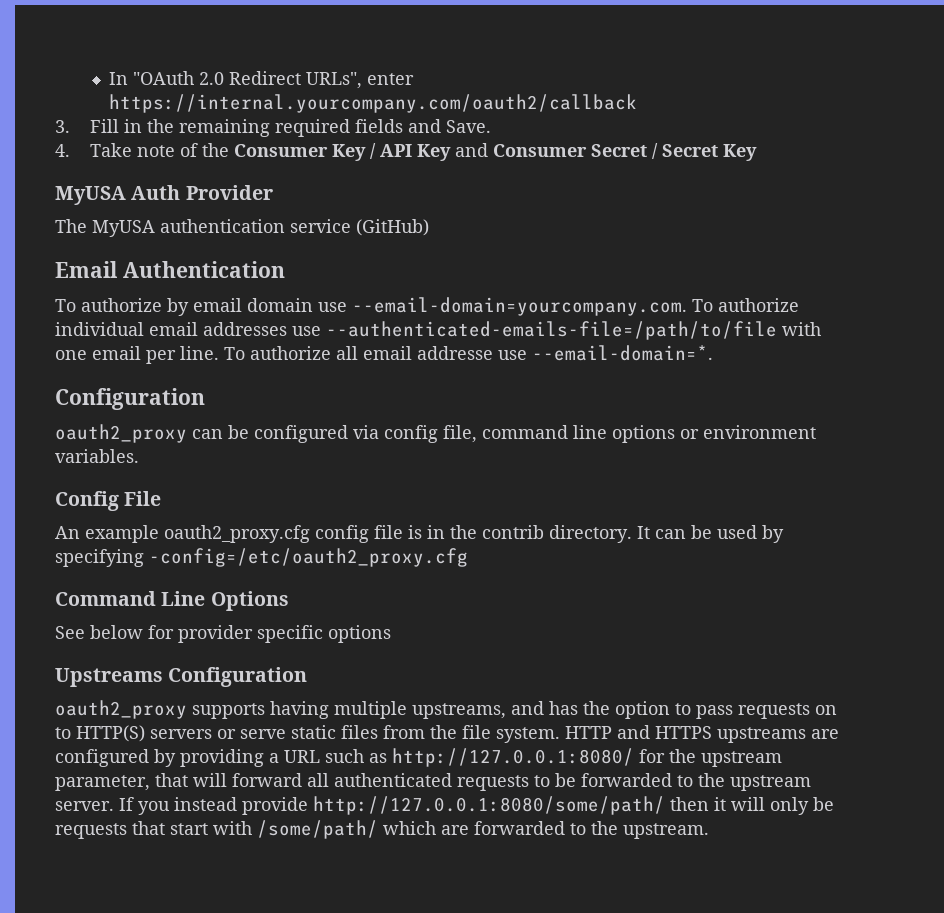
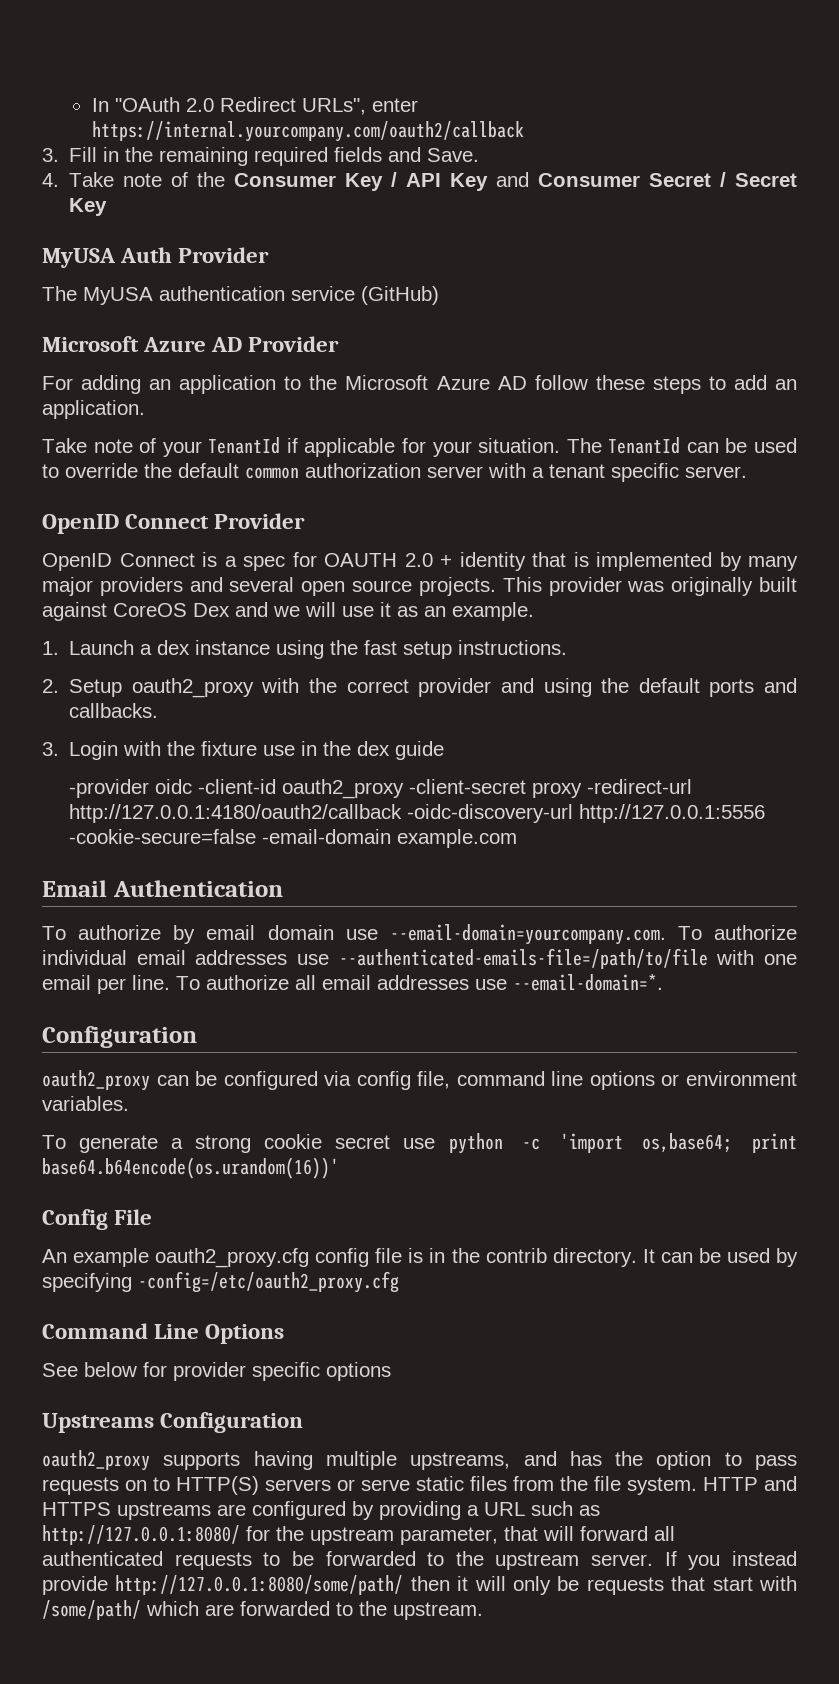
(429, 227) none -> [42,336,340,352] [42,375,797,394] [42,400,145,419] [42,437,797,457] [42,463,747,482] [42,513,306,534] [42,552,798,571] [42,577,798,596] [42,602,534,621] [42,640,568,659] [42,678,798,698] [69,703,159,718] [42,741,445,760] [69,779,693,799] [69,804,766,823] [69,829,518,848] // Microsoft Azure AD Provider // For adding an application to the Microsoft Azure AD follow these steps to add an application. // Take note of your TenantId if applicable for your situation. The TenantId can be used to override the default common authorization server with a tenant specific server. // OpenID Connect Provider // OpenID Connect is a spec for OAUTH 2.0 + identity that is implemented by many major providers and several open source projects. This provider was originally built against CoreOS Dex and we will use it as an example. // 1. Launch a dex instance using the fast setup instructions. // 2. Setup oauth2_proxy with the correct provider and using the default ports and callbacks. // 3. Login with the fixture use in the dex guide // -provider oidc -client-id oauth2_proxy -client-secret proxy -redirect-url http://127.0.0.1:4180/oauth2/callback -oidc-discovery-url http://127.0.0.1:5556 -cookie-secure=false -email-domain example.com
[417,346,493,360] addresse -> [377,975,469,990] addresses
(139, 456) none -> [42,1133,798,1154] [42,1157,339,1179] // To generate a strong cookie secret use python -c 'import os,base64; print base64.b64encode(os.urandom(16))'

